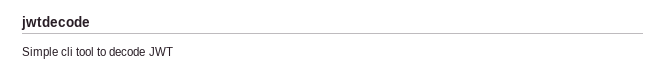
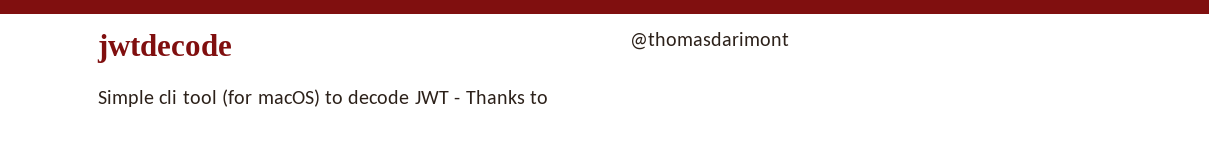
(95, 51) none -> [222,89,320,107] (for macOS)
(173, 51) none -> [454,90,548,104] [630,32,789,50] - Thanks to @thomasdarimont

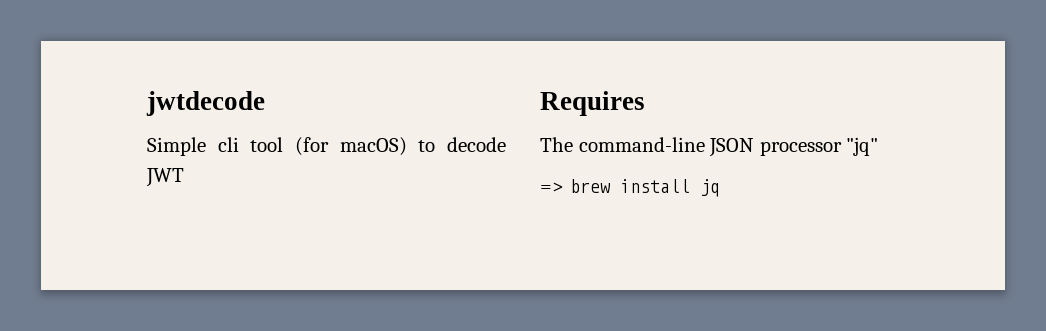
[454,90,548,104] [630,32,789,50] - Thanks to @thomasdarimont -> [540,91,645,116] [540,137,879,157] [540,179,720,197] // Requires // The command-line JSON processor "jq" // => brew install jq

